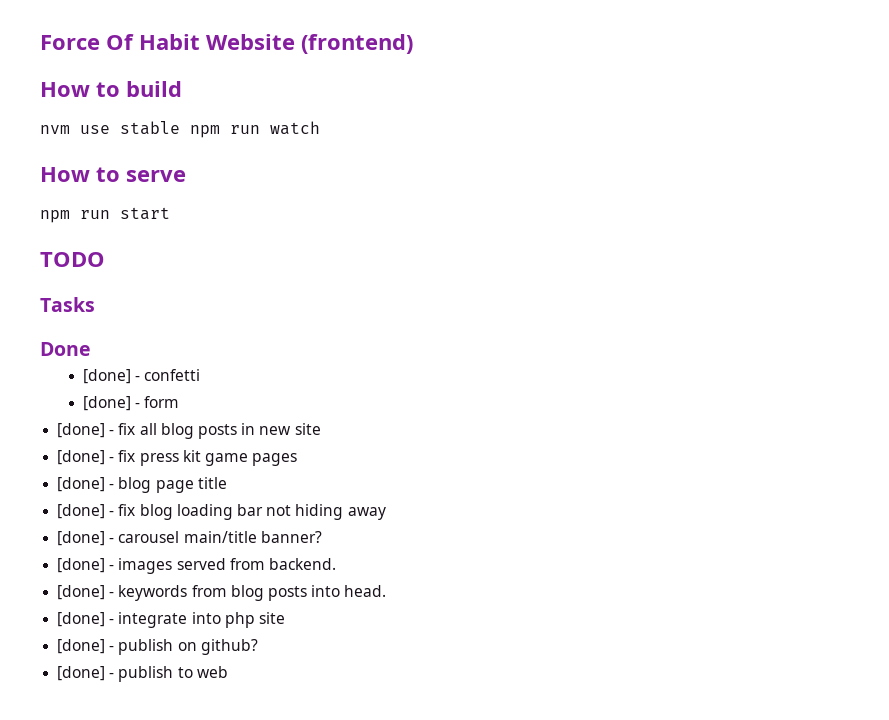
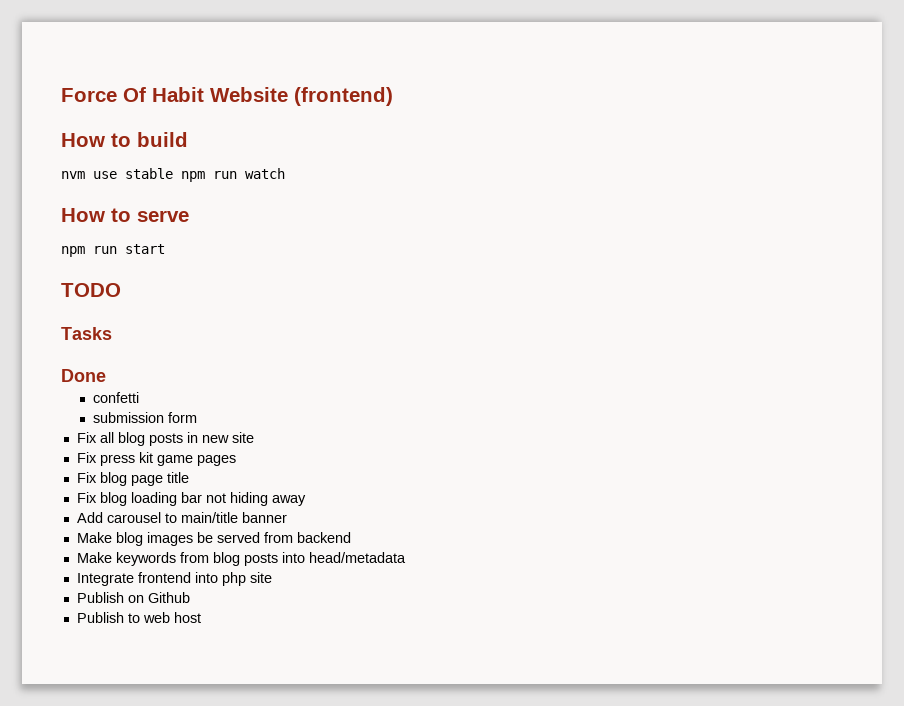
[82,369,141,384] [done] - -> (106, 375) none
[82,396,141,411] [done] - -> [93,412,165,423] submission
[57,423,136,438] [done] - fix -> [76,432,97,443] Fix
[57,450,136,465] [done] - fix -> [76,452,97,463] Fix
[57,477,115,492] [done] - -> [76,472,97,483] Fix
[57,504,136,519] [done] - fix -> [76,492,97,503] Fix
[57,531,322,546] [57,558,336,574] [57,585,115,600] [done] - carousel main/title banner? // [done] - images served from backend. // [done] - -> [76,512,287,523] [76,532,351,546] [76,552,112,563] Add carousel to main/title banner // Make blog images be served from backend // Make
[344,585,387,597] [57,612,188,628] head. // [done] - integrate -> [308,552,406,563] [76,572,191,586] head/metadata // Integrate frontend
[57,639,258,655] [57,666,174,682] [done] - publish on github? // [done] - publish -> [76,592,190,603] [76,612,124,623] Publish on Github // Publish
(228, 672) none -> [173,612,201,623] host

